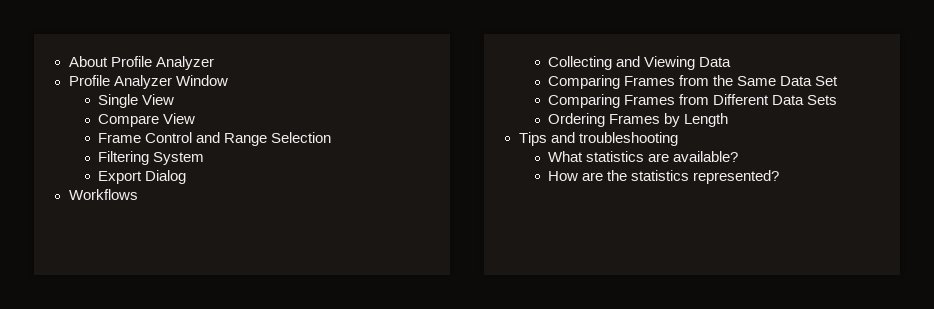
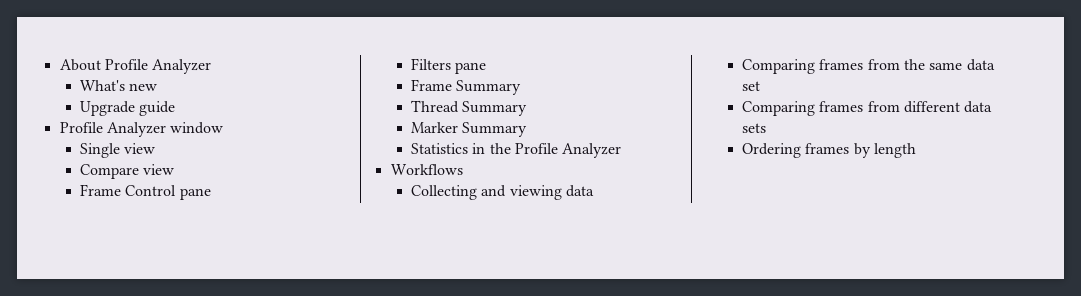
[68,75,228,89] // Profile Analyzer Window -> [80,80,158,91] [80,101,176,116] [59,122,224,137] // What's new // Upgrade guide // Profile Analyzer window
[142,94,175,105] View -> [124,143,156,154] view
[163,113,196,124] View -> [143,164,175,175] view
[196,132,332,146] [98,151,205,165] [98,170,187,184] and Range Selection // Filtering System // Export Dialog -> [179,188,211,200] [411,58,487,74] [411,79,522,95] [411,100,528,116] [411,122,528,137] [411,143,622,158] pane // Filters pane // Frame Summary // Thread Summary // Marker Summary // Statistics in the Profile Analyzer
[644,56,732,70] [548,75,676,89] Viewing Data // Comparing Frames -> [509,185,595,200] [742,59,864,74] viewing data // Comparing frames
[737,76,839,86] [548,94,838,108] [548,113,729,127] [518,132,678,146] [548,151,739,162] [548,170,780,184] Same Data Set // Comparing Frames from Different Data Sets // Ordering Frames by Length // Tips and troubleshooting // What statistics are available? // How are the statistics represented? -> [929,59,995,71] [742,81,761,91] [742,101,993,116] [742,123,767,133] [742,143,917,158] same data set // Comparing frames from different data sets // Ordering frames by length

